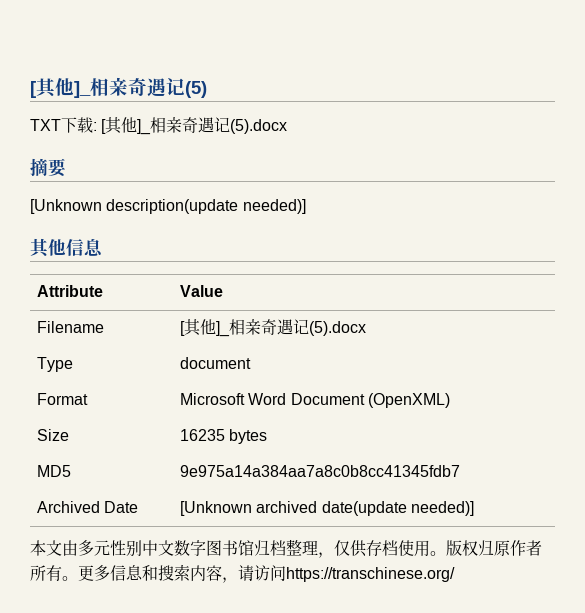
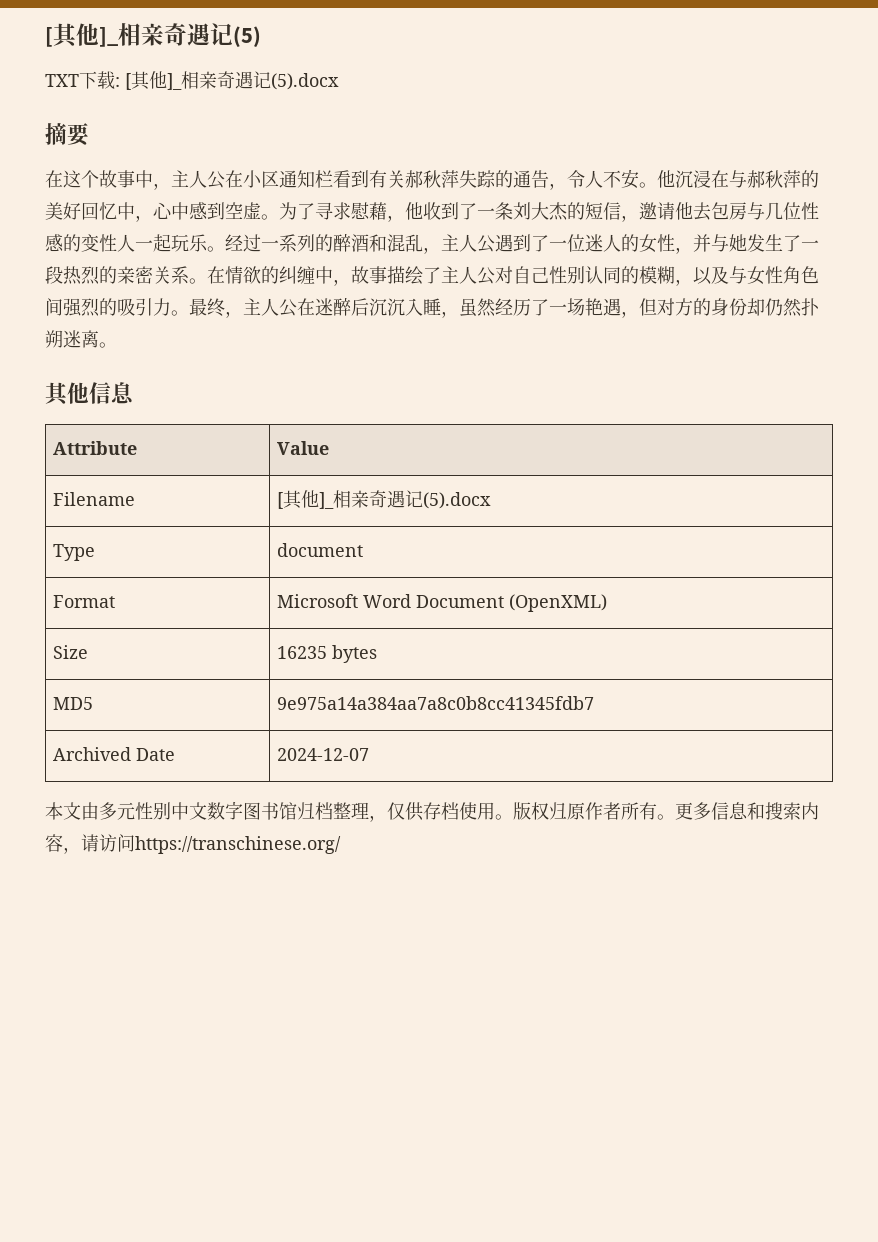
[30,199,306,214] [Unknown description(update needed)] -> [45,169,819,190] [45,202,819,222] [45,234,819,254] [45,266,819,286] [45,298,819,318] [45,330,117,348] 在这个故事中，主人公在小区通知栏看到有关郝秋萍失踪的通告，令人不安。他沉浸在与郝秋萍的美好回忆中，心中感到空虚。为了寻求慰藉，他收到了一条刘大杰的短信，邀请他去包房与几位性感的变性人一起玩乐。经过一系列的醉酒和混乱，主人公遇到了一位迷人的女性，并与她发生了一段热烈的亲密关系。在情欲的纠缠中，故事描绘了主人公对自己性别认同的模糊，以及与女性角色间强烈的吸引力。最终，主人公在迷醉后沉沉入睡，虽然经历了一场艳遇，但对方的身份却仍然扑朔迷离。
[179,501,474,516] [Unknown archived date(update needed)] -> [276,748,369,761] 2024-12-07

